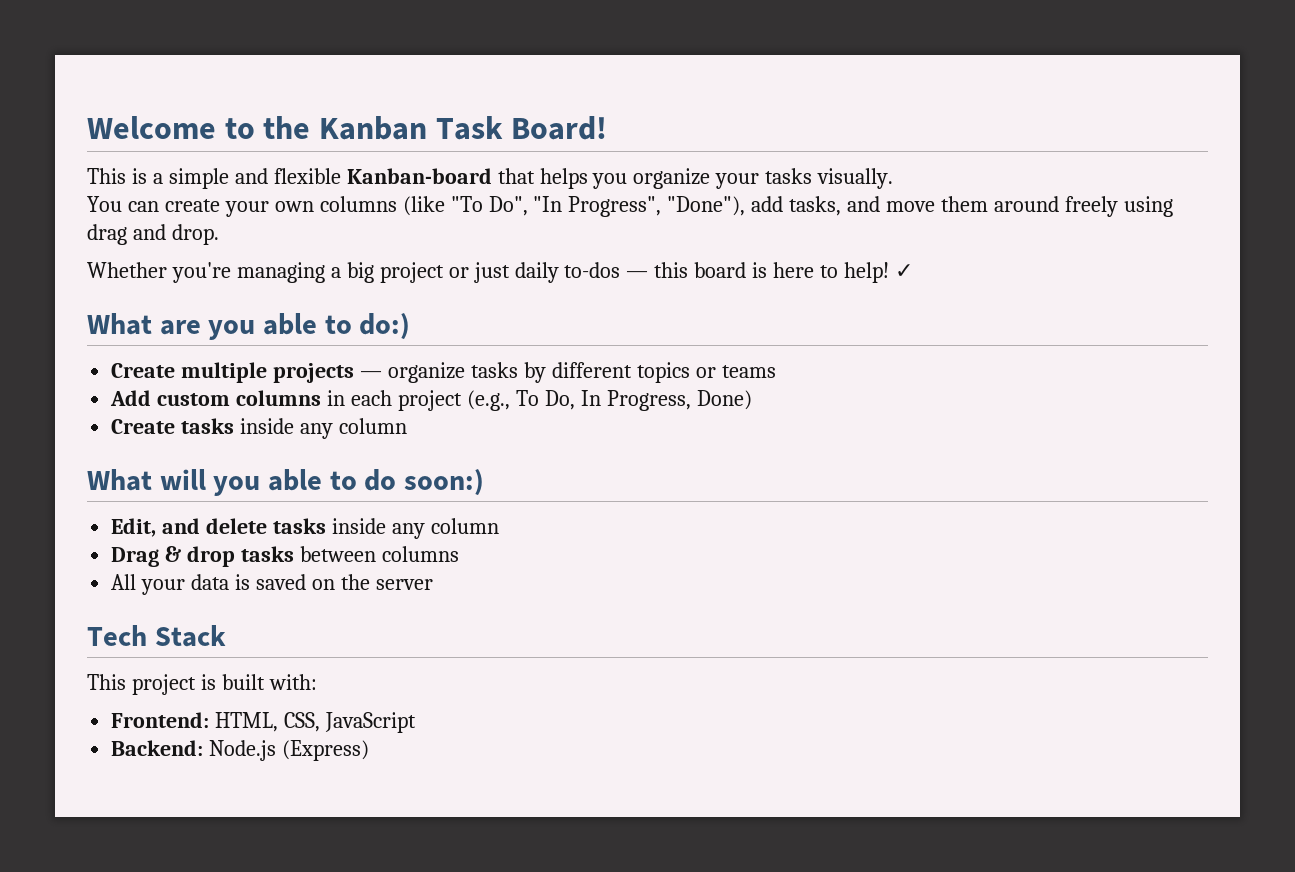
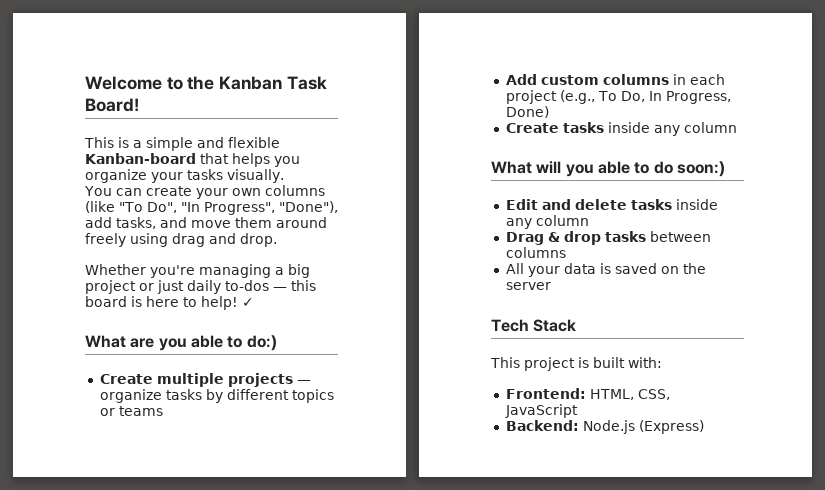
[111,518,157,537] Edit, -> [505,199,538,210] Edit

